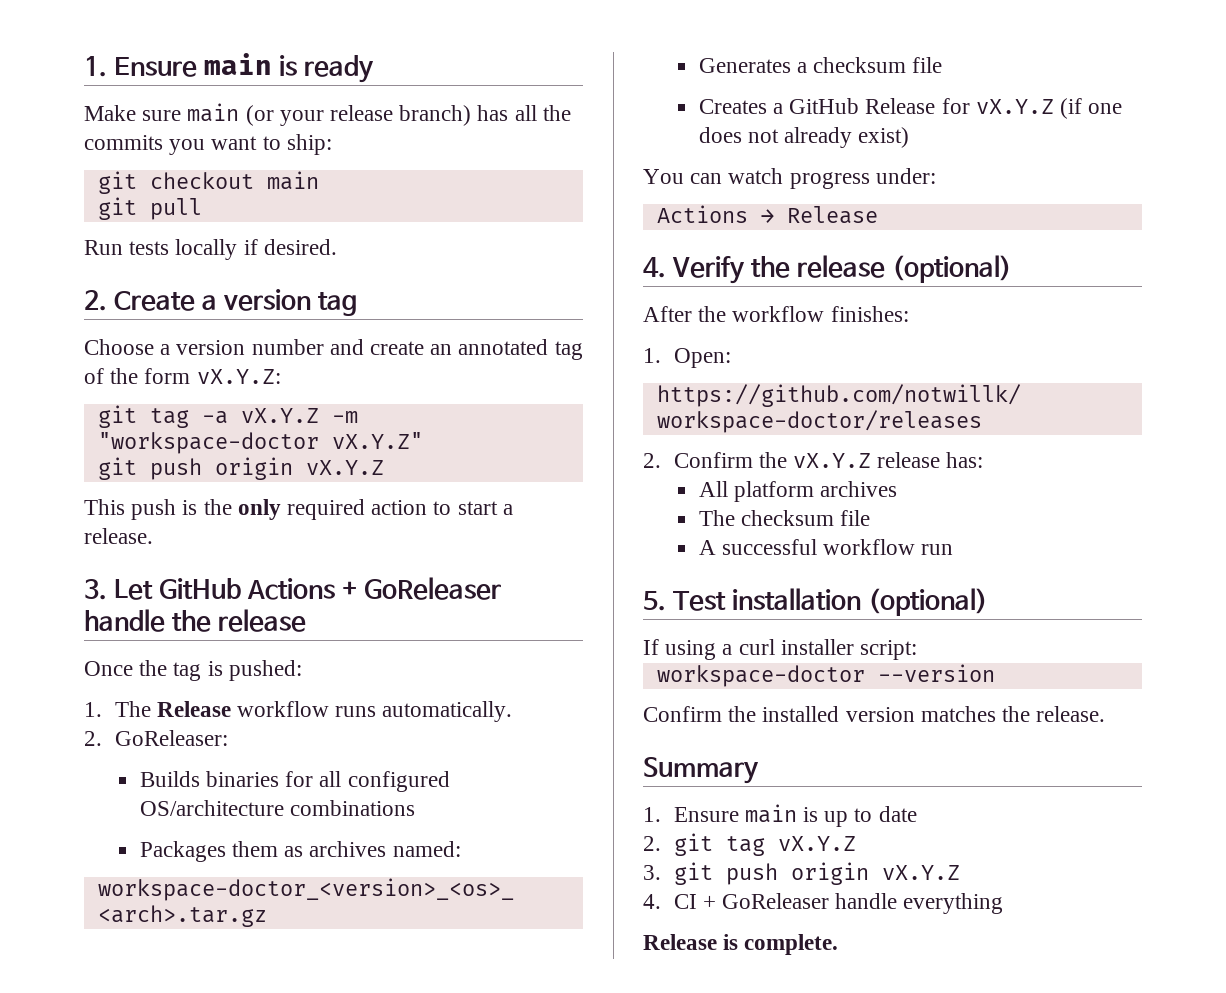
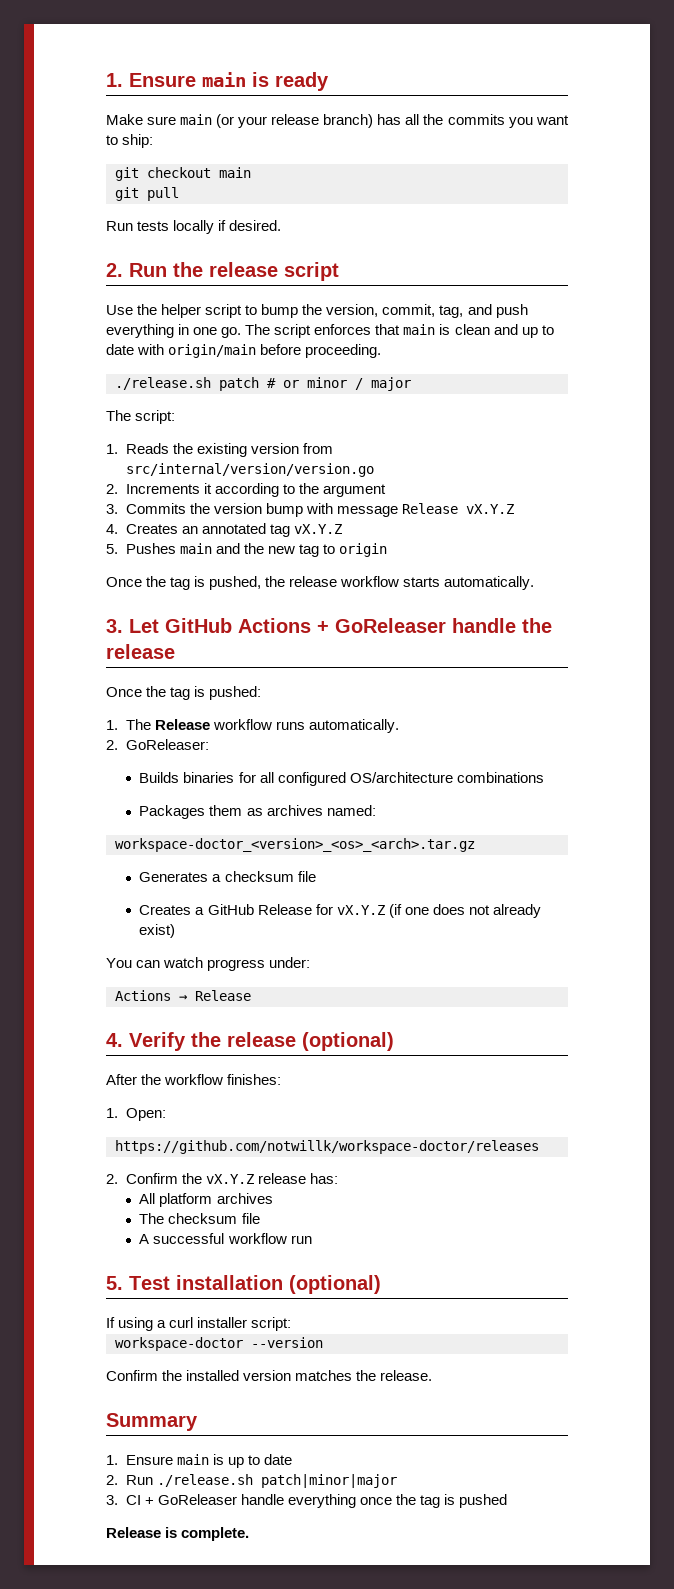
[114,289,358,316] [84,339,583,360] [84,368,281,384] [97,405,358,428] [97,432,423,454] [97,457,384,480] [84,499,513,520] [84,528,153,544] Create a version tag // Choose a version number and create an annotated tag of the form vX.Y.Z: // git tag -a vX.Y.Z -m "workspace-doctor vX.Y.Z" // git push origin vX.Y.Z // This push is the only required action to start a release. -> [129,262,339,281] [106,304,528,318] [106,324,554,338] [106,344,382,358] [115,377,411,391] [106,410,176,424] [106,443,333,457] [125,463,374,477] [106,483,386,497] [106,503,514,517] [106,523,342,537] [106,543,387,557] [106,576,535,590] Run the release script // Use the helper script to bump the version, commit, tag, and push everything in one go. The script enforces that main is clean and up to date with origin/main before proceeding. // ./release.sh patch # or minor / major // The script: // 1. Reads the existing version from src/internal/version/version.go // 2. Increments it according to the argument // 3. Commits the version bump with message Release vX.Y.Z // 4. Creates an annotated tag vX.Y.Z // 5. Pushes main and the new tag to origin // Once the tag is pushed, the release workflow starts automatically.
[673,833,856,856] [643,862,960,885] [643,894,661,909] git tag vX.Y.Z // 3. git push origin vX.Y.Z // 4. -> [125,1474,397,1488] [106,1495,118,1505] Run ./release.sh patch|minor|major // 3.
(1004, 903) none -> [359,1494,507,1508] once the tag is pushed

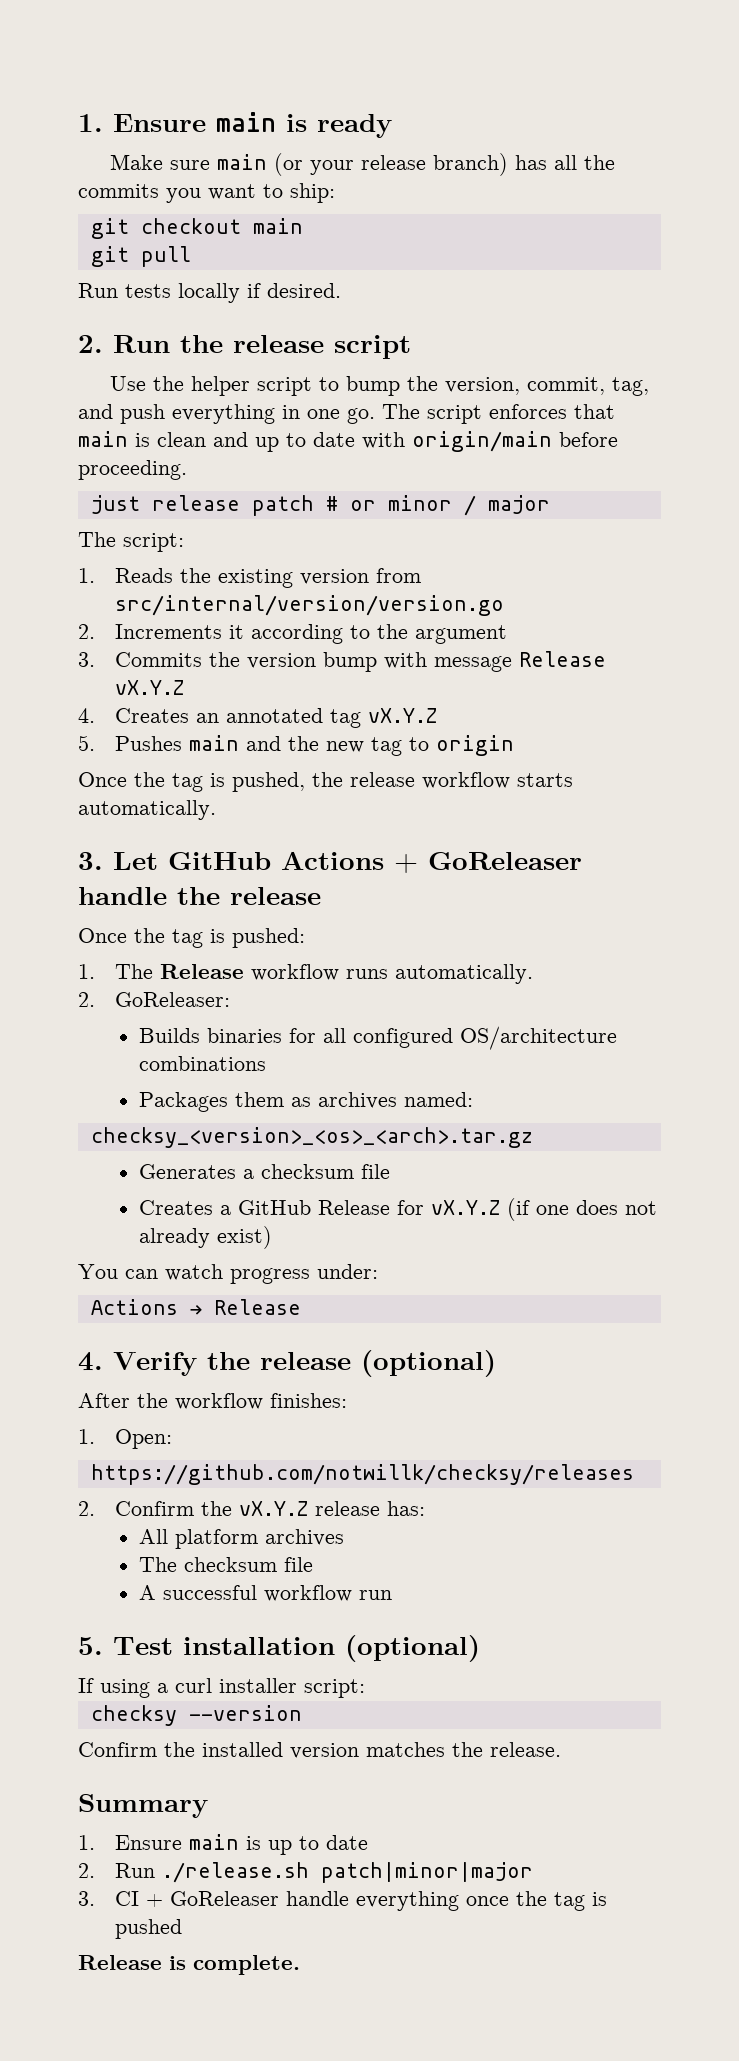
[115,377,211,390] ./release.sh -> [90,495,240,514] just release
[115,838,475,852] workspace-doctor_<version>_<os>_<arch>.tar.gz -> [90,1127,533,1148] checksy_<version>_<os>_<arch>.tar.gz
[115,1140,539,1154] https://github.com/notwillk/workspace-doctor/releases -> [90,1464,634,1485] https://github.com/notwillk/checksy/releases
[115,1337,243,1351] workspace-doctor -> [90,1705,177,1726] checksy

